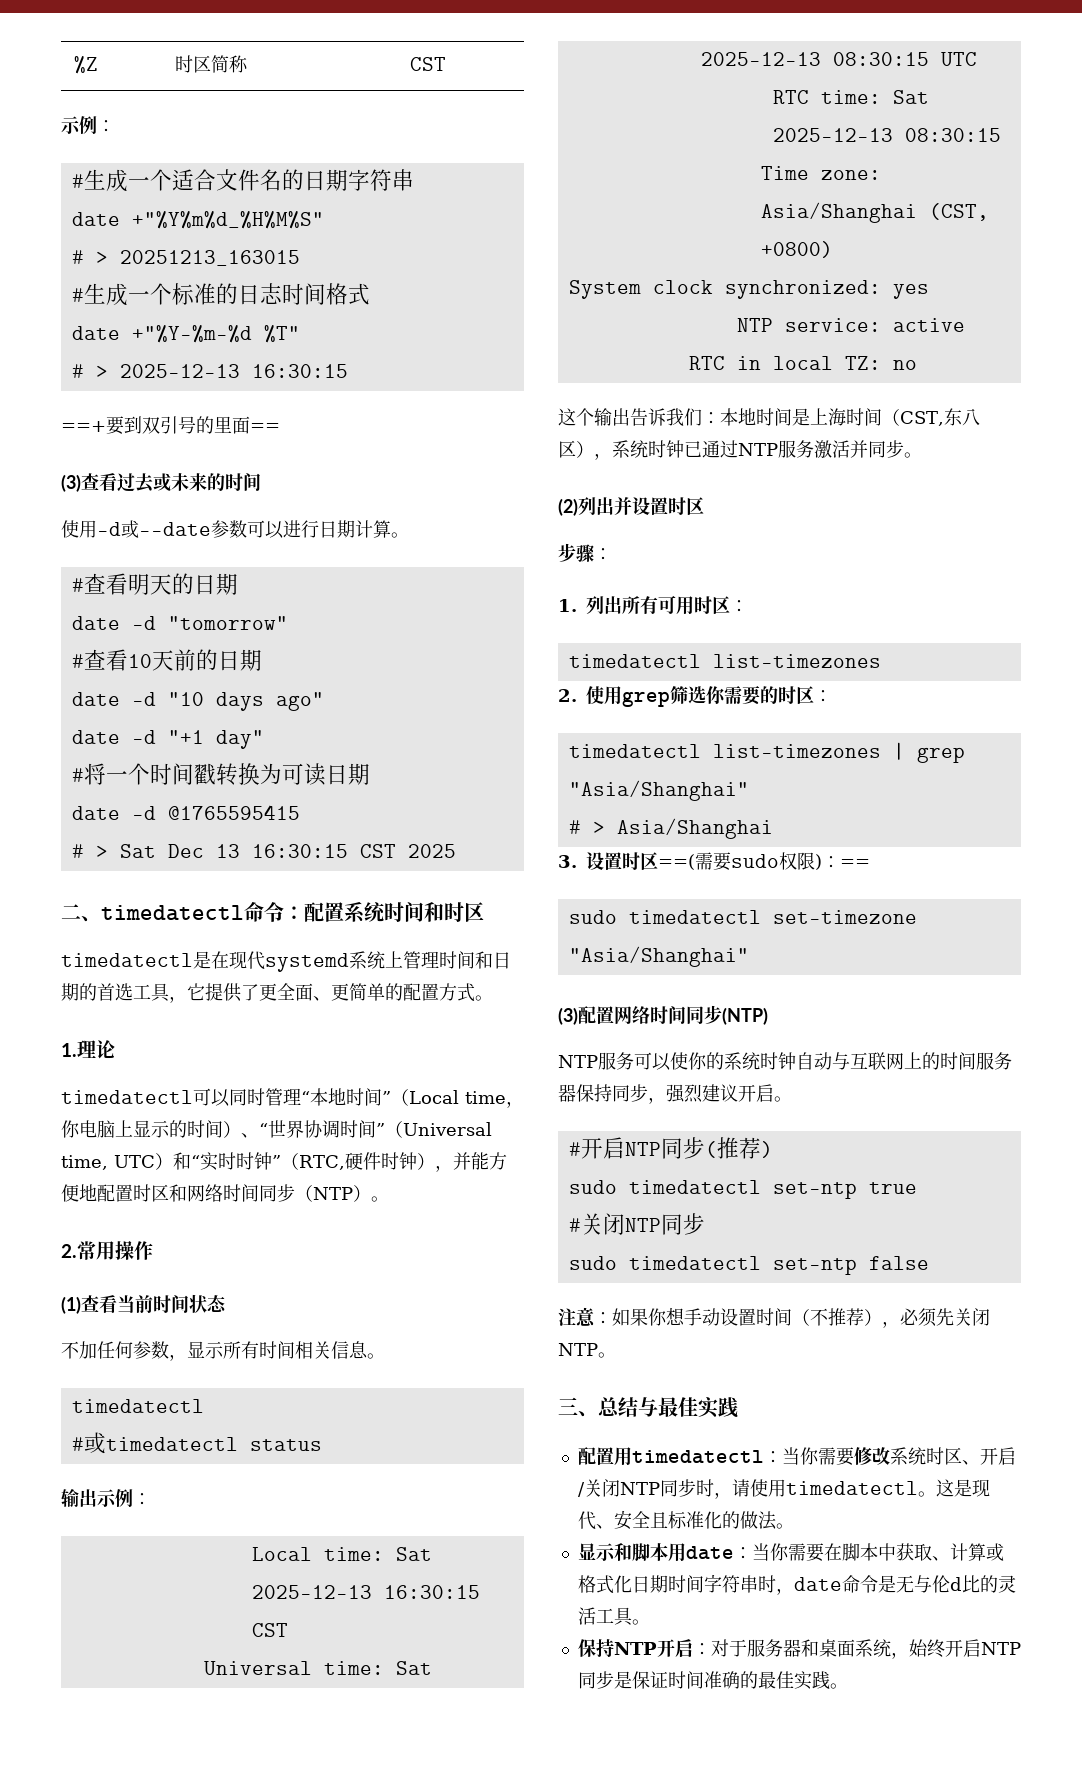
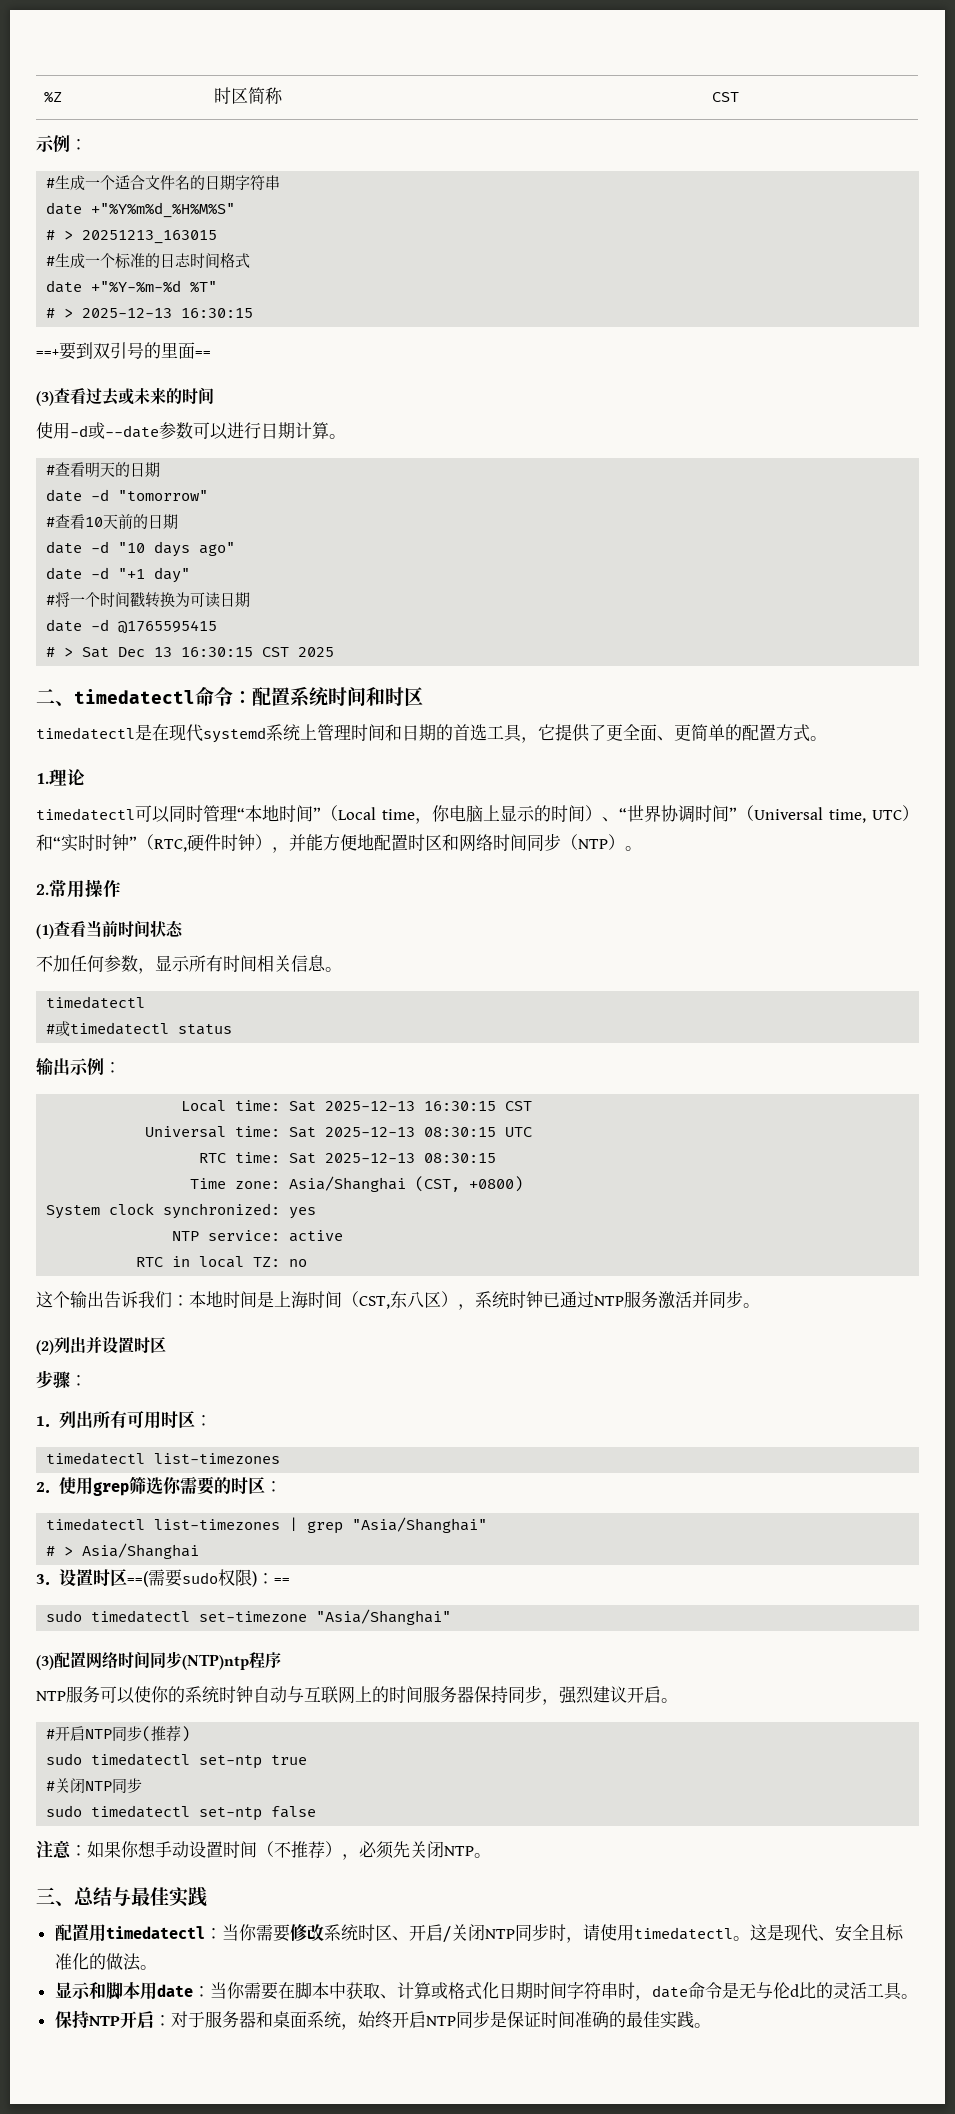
[722,1007,768,1025] (NTP) -> [182,1652,281,1670] (NTP)ntp程序

